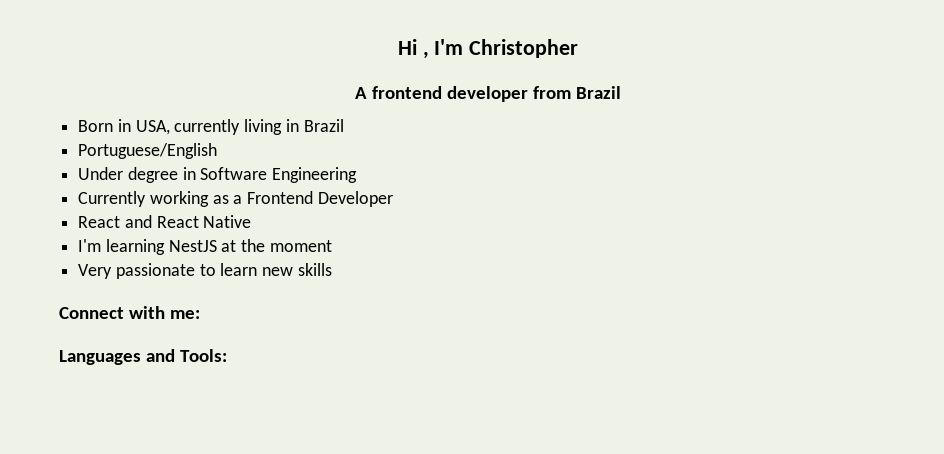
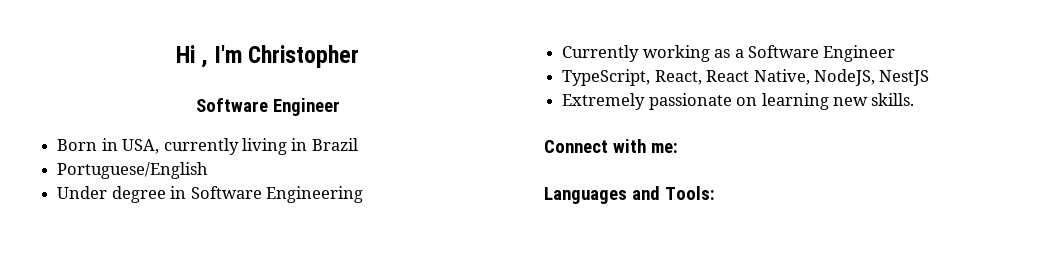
[354,86,622,102] A frontend developer from Brazil -> [195,98,340,116] Software Engineer
[247,191,393,207] [78,215,252,228] [78,239,332,255] [78,263,332,279] Frontend Developer // React and React Native // I'm learning NestJS at the moment // Very passionate to learn new skills -> [747,45,896,62] [562,69,930,86] [562,93,915,110] Software Engineer // TypeScript, React, React Native, NodeJS, NestJS // Extremely passionate on learning new skills.

